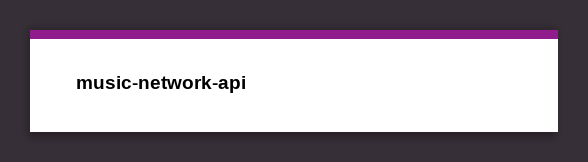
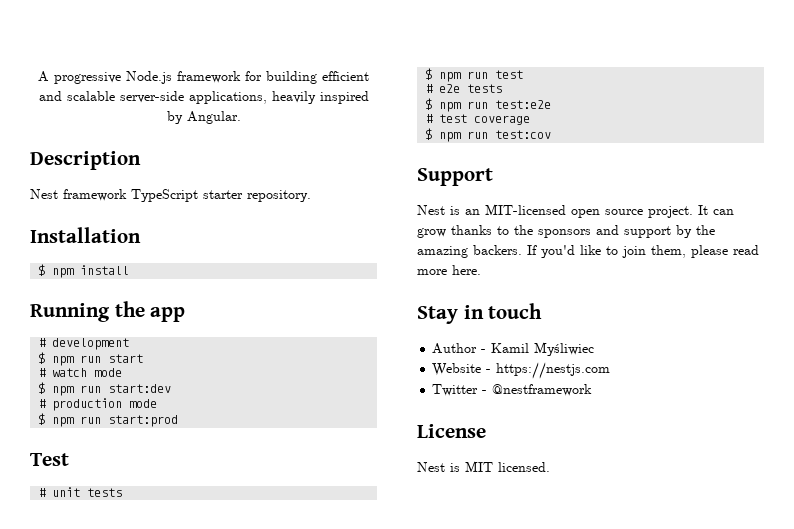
[76,76,246,93] music-network-api -> [38,71,369,84] [38,91,369,104] [166,111,241,124] [30,151,141,170] [30,189,311,202] [30,227,141,243] [38,264,130,278] [30,301,186,322] [38,338,130,350] [38,352,144,366] [38,368,123,377] [38,382,172,396] [38,398,158,411] [38,413,179,427] [30,453,69,466] [38,487,123,497] [425,68,524,82] [425,84,503,93] [425,98,552,112] [425,114,531,125] [425,128,552,142] [417,168,493,186] [417,204,734,218] [417,225,715,238] [417,245,759,258] [417,265,481,275] [417,303,543,324] [432,342,595,356] [432,362,611,379] [432,384,593,396] [417,424,486,438] [417,461,550,472] A progressive Node.js framework for building efficient and scalable server-side applications, heavily inspired by Angular. // Description // Nest framework TypeScript starter repository. // Installation // $ npm install // Running the app // # development // $ npm run start // # watch mode // $ npm run start:dev // # production mode // $ npm run start:prod // Test // # unit tests // $ npm run test // # e2e tests // $ npm run test:e2e // # test coverage // $ npm run test:cov // Support // Nest is an MIT-licensed open source project. It can grow thanks to the sponsors and support by the amazing backers. If you'd like to join them, please read more here. // Stay in touch // Author - Kamil Myśliwiec // Website - https://nestjs.com // Twitter - @nestframework // License // Nest is MIT licensed.

